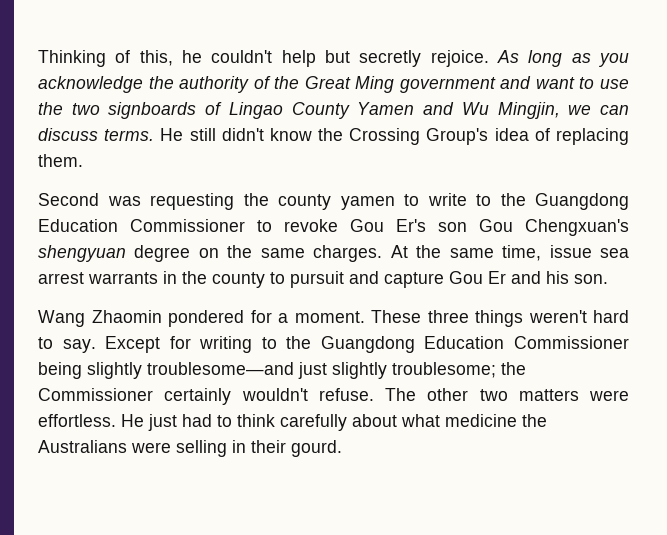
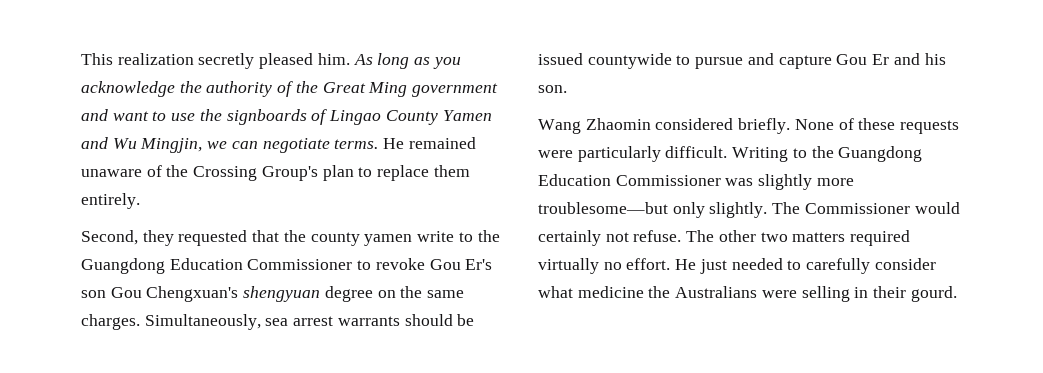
[38,50,489,67] Thinking of this, he couldn't help but secretly rejoice. -> [81,53,350,69] This realization secretly pleased him.
[71,103,100,115] two -> (222, 115) none
[38,128,98,141] discuss -> [262,138,330,153] negotiate
[189,128,629,145] [38,154,83,167] [38,193,234,210] still didn't know the Crossing Group's idea of replacing them. // Second was requesting -> [408,137,476,149] [81,165,470,181] [81,193,140,209] [81,230,280,246] remained unaware of the Crossing Group's plan to replace them entirely. // Second, they requested that
[404,194,419,206] to -> (413, 240) none
[390,245,629,261] [38,271,344,288] At the same time, issue sea arrest warrants in the county to pursuit -> [144,314,475,330] [538,53,744,69] Simultaneously, sea arrest warrants should be issued countywide to pursue
[168,310,629,327] [38,336,629,353] [38,362,526,379] [38,388,308,405] pondered for a moment. These three things weren't hard to say. Except for writing to the Guangdong Education Commissioner being slightly troublesome—and just slightly troublesome; the Commissioner certainly wouldn't -> [655,118,960,134] [538,146,923,162] [538,174,854,190] [538,202,960,218] [538,230,629,246] considered briefly. None of these requests were particularly difficult. Writing to the Guangdong Education Commissioner was slightly more troublesome—but only slightly. The Commissioner would certainly not
[589,390,629,401] [38,414,397,431] were effortless. He just had to think carefully about -> [850,230,911,246] [538,258,936,274] required virtually no effort. He just needed to carefully consider

